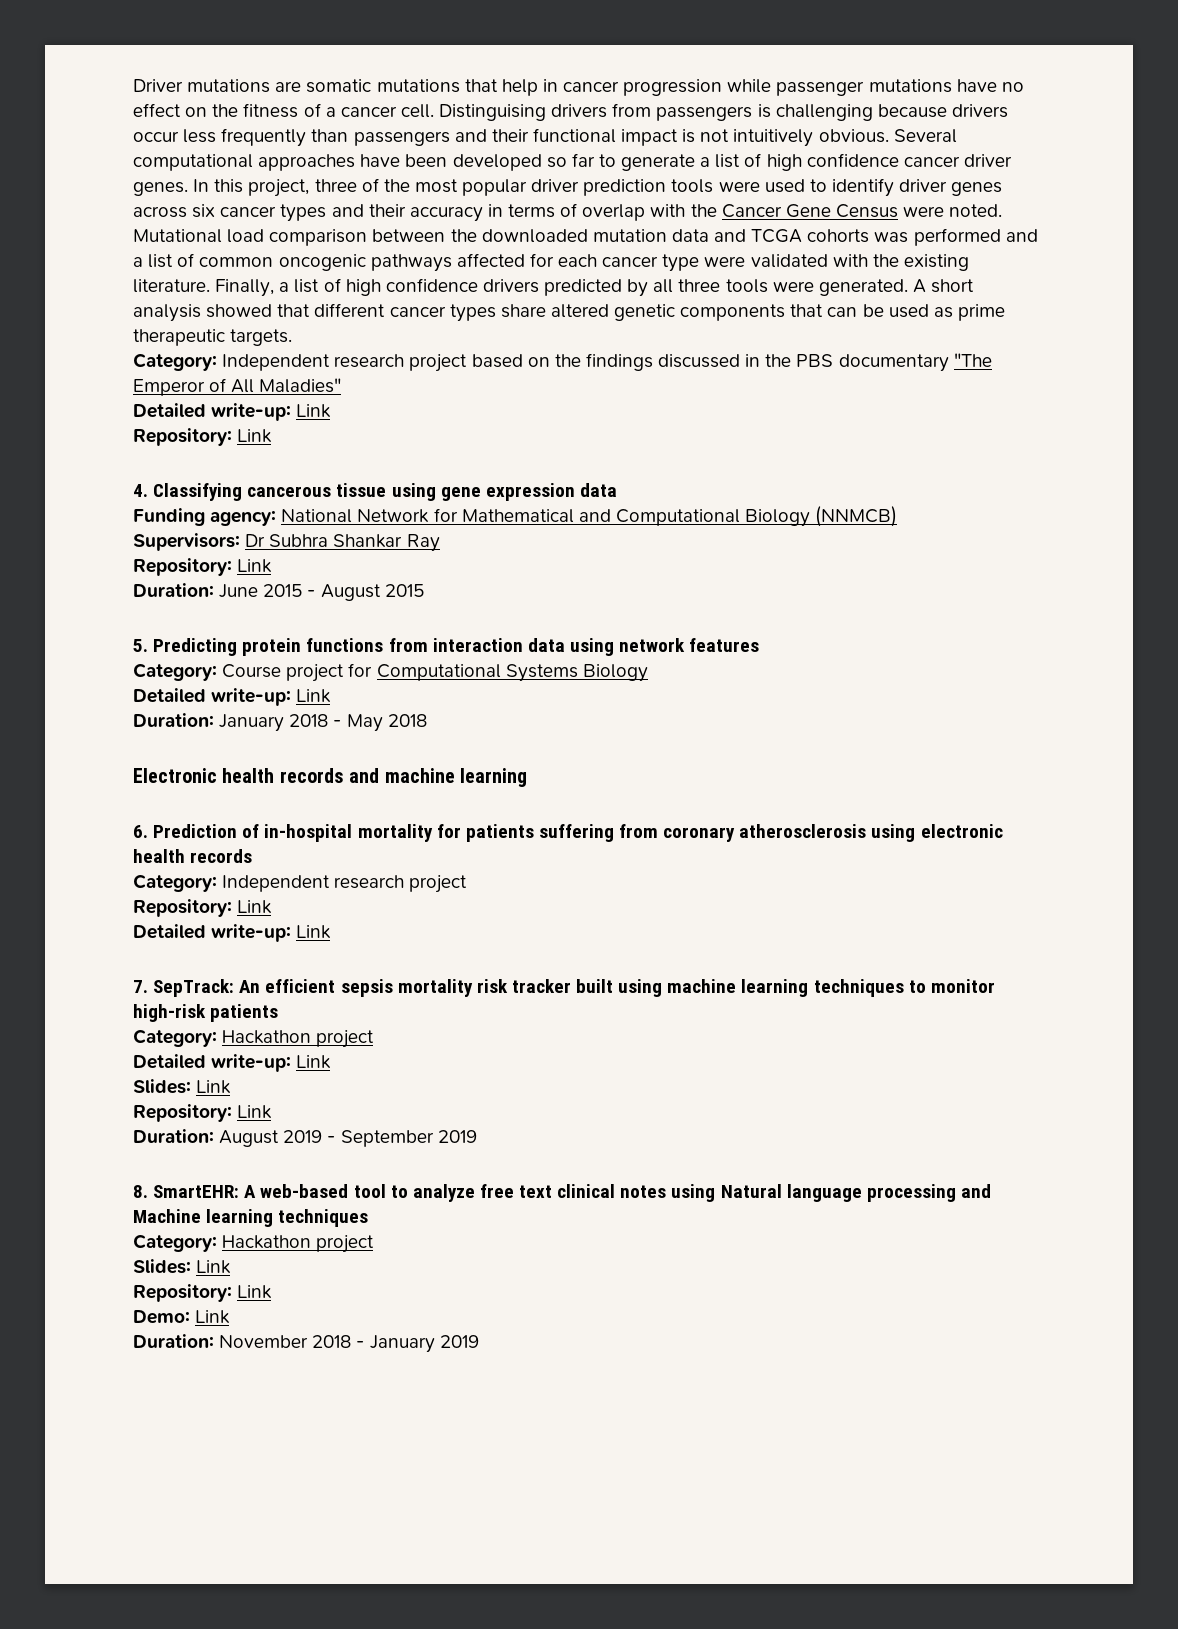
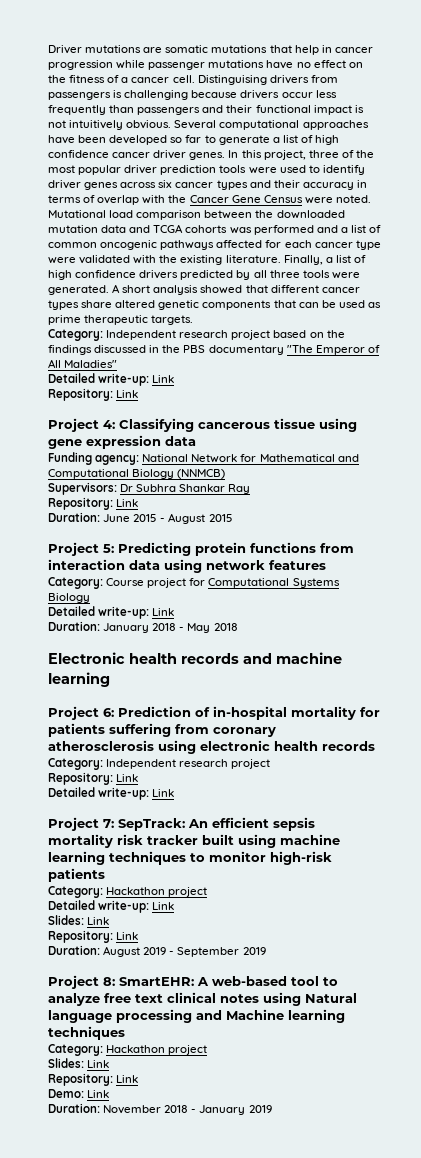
[133,484,148,497] 4. -> [48,418,115,432] Project 4:
[133,639,148,652] 5. -> [48,542,114,556] Project 5:
[133,825,148,838] 6. -> [48,706,114,720] Project 6:
[133,980,148,993] 7. -> [48,817,114,831] Project 7:
[133,1185,148,1198] 8. -> [48,975,115,989] Project 8:

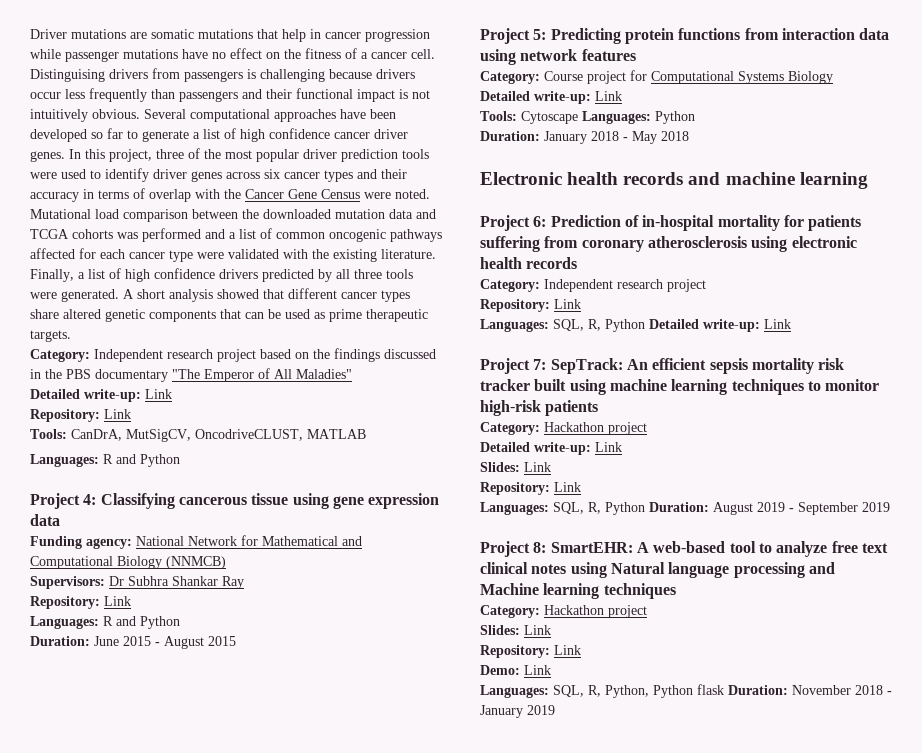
(139, 394) none -> [30,429,366,442] [30,454,180,467] // Tools: CanDrA, MutSigCV, OncodriveCLUST, MATLAB // Languages: R and Python
(139, 503) none -> [30,616,180,629] // Languages: R and Python
(175, 612) none -> [480,111,695,124] // Tools: Cytoscape Languages: Python
(139, 778) none -> [480,319,645,332] Languages: SQL, R, Python
(139, 936) none -> [480,502,645,515] Languages: SQL, R, Python
(110, 1094) none -> [480,684,724,698] Languages: SQL, R, Python, Python flask

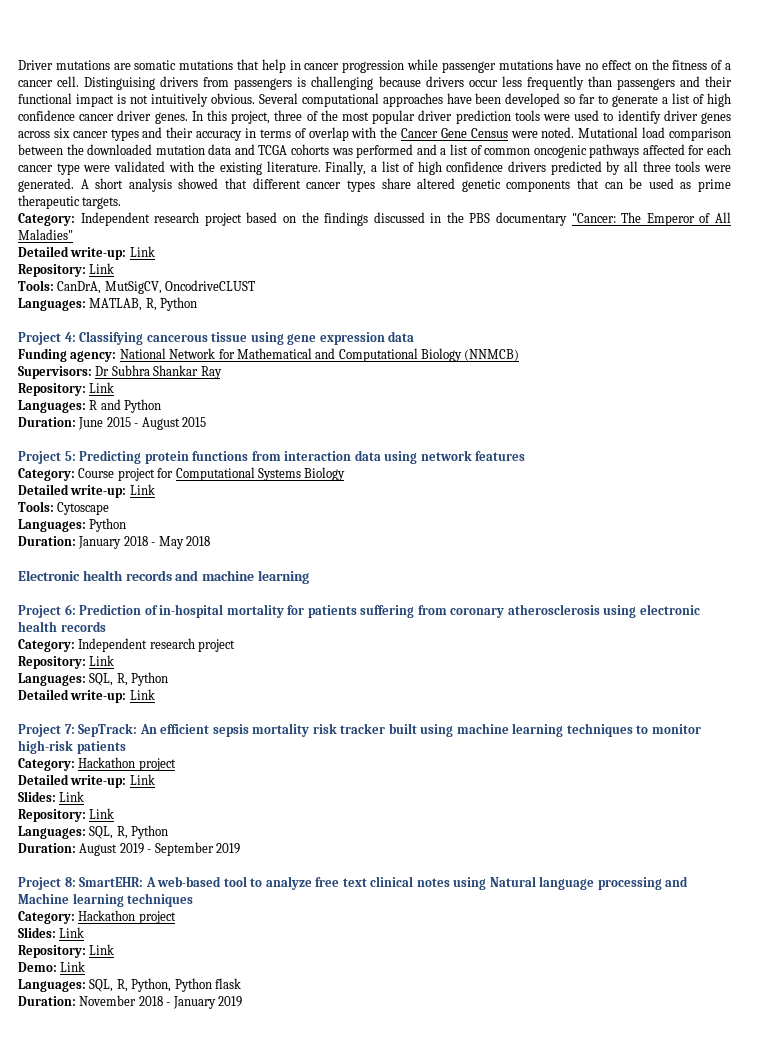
[172,369,200,379] "The -> [571,212,642,223] "Cancer: The
[195,429,366,441] [30,454,136,467] OncodriveCLUST, MATLAB // Languages: R and -> [165,280,256,291] [18,298,157,311] OncodriveCLUST // Languages: MATLAB, R,
(578, 117) none -> (110, 508) //
(645, 325) none -> (169, 679) //
(645, 508) none -> (169, 832) //
(724, 689) none -> (241, 983) //

